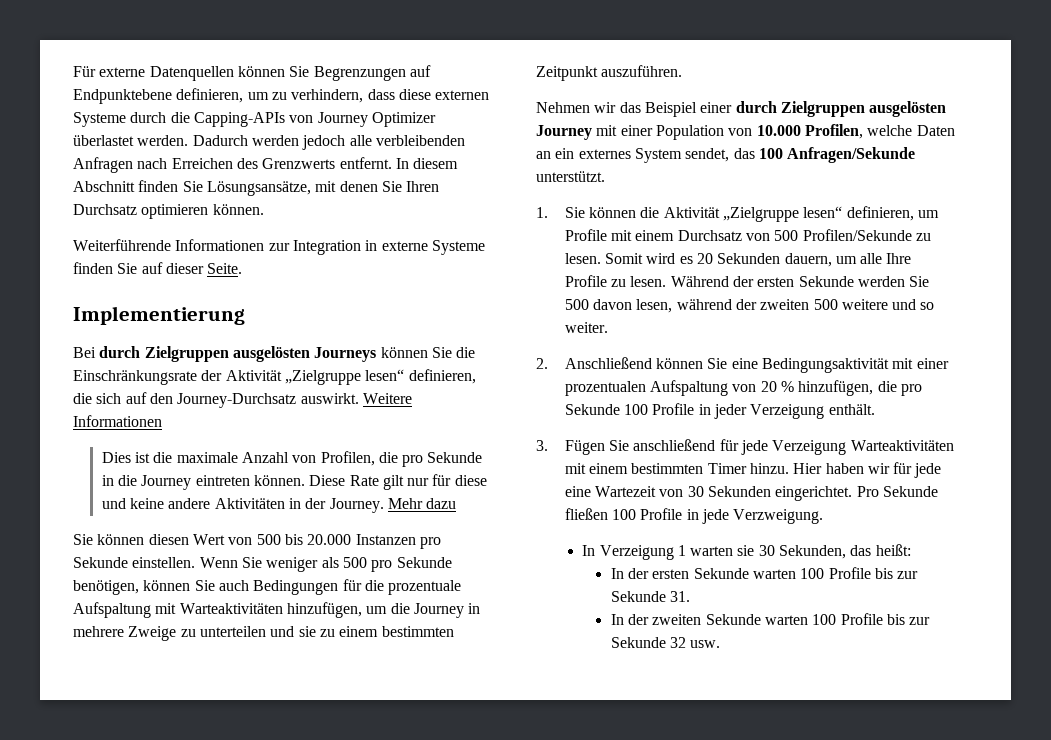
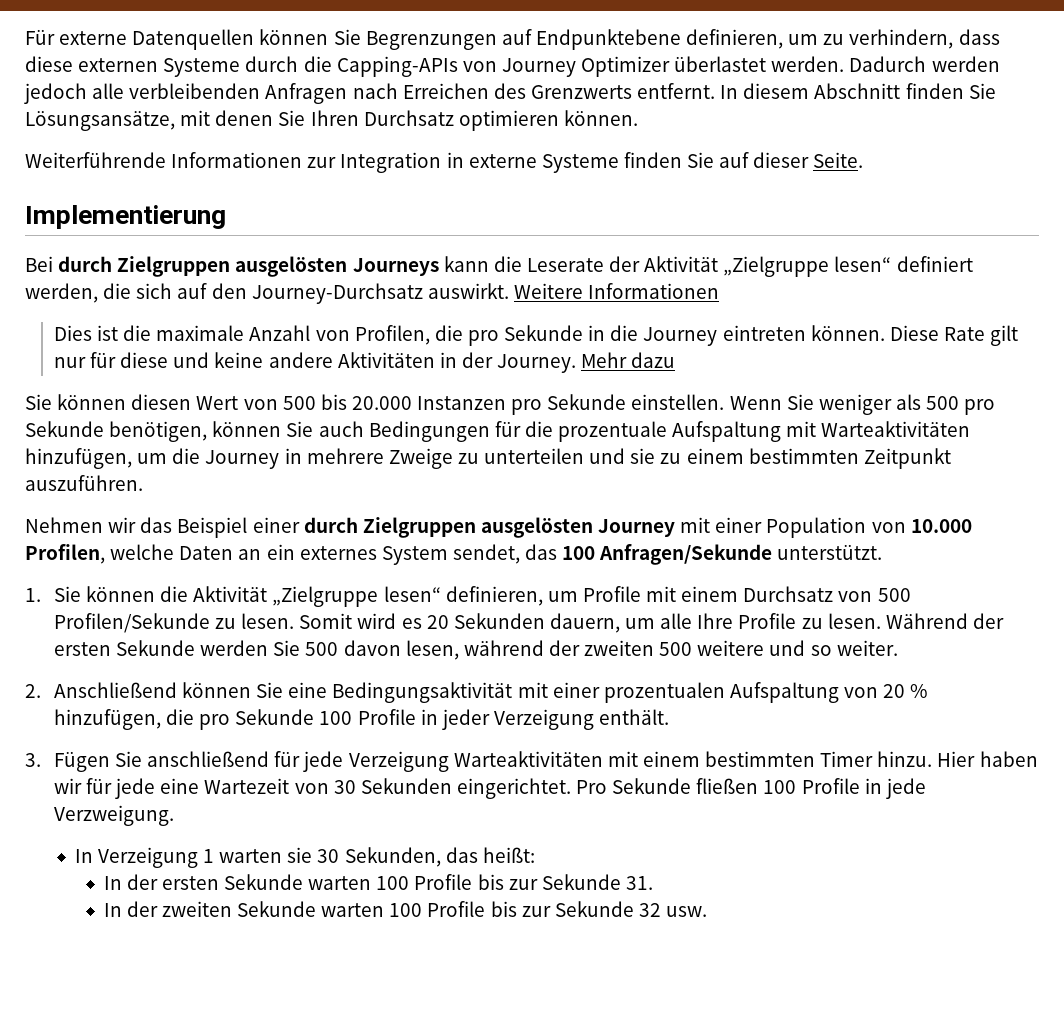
[380,347,476,358] [73,370,197,385] können Sie die Einschränkungsrate -> [443,256,604,272] kann die Leserate
[408,369,476,384] definieren, -> [896,256,973,272] [25,283,98,303] definiert werden,

